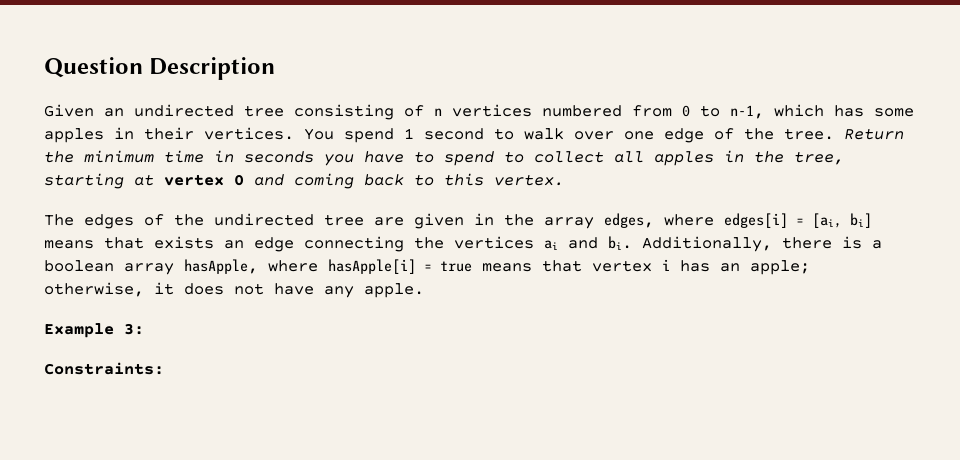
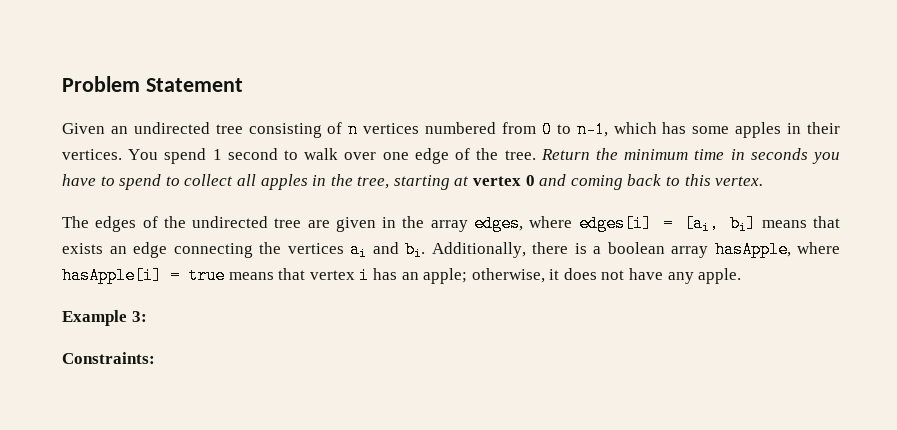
[44,57,276,80] Question Description -> [62,76,243,92] Problem Statement

